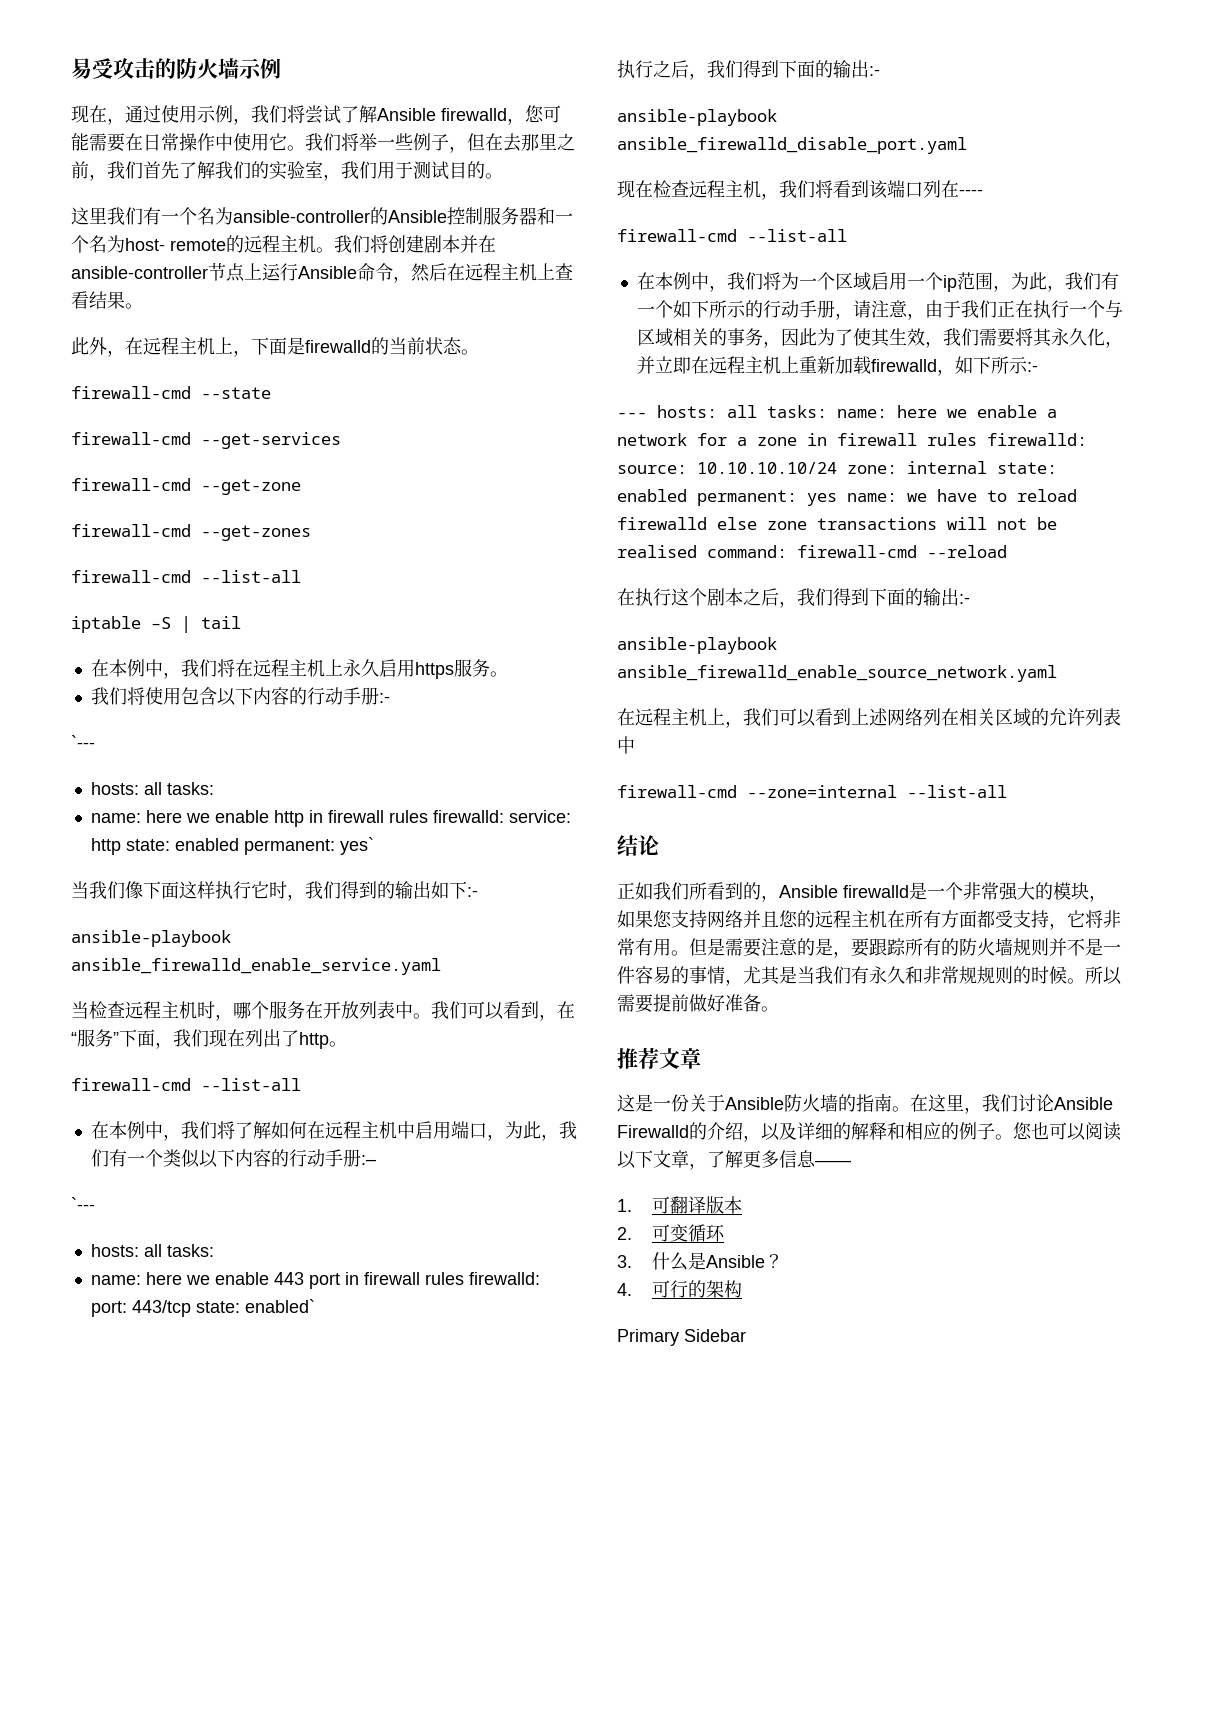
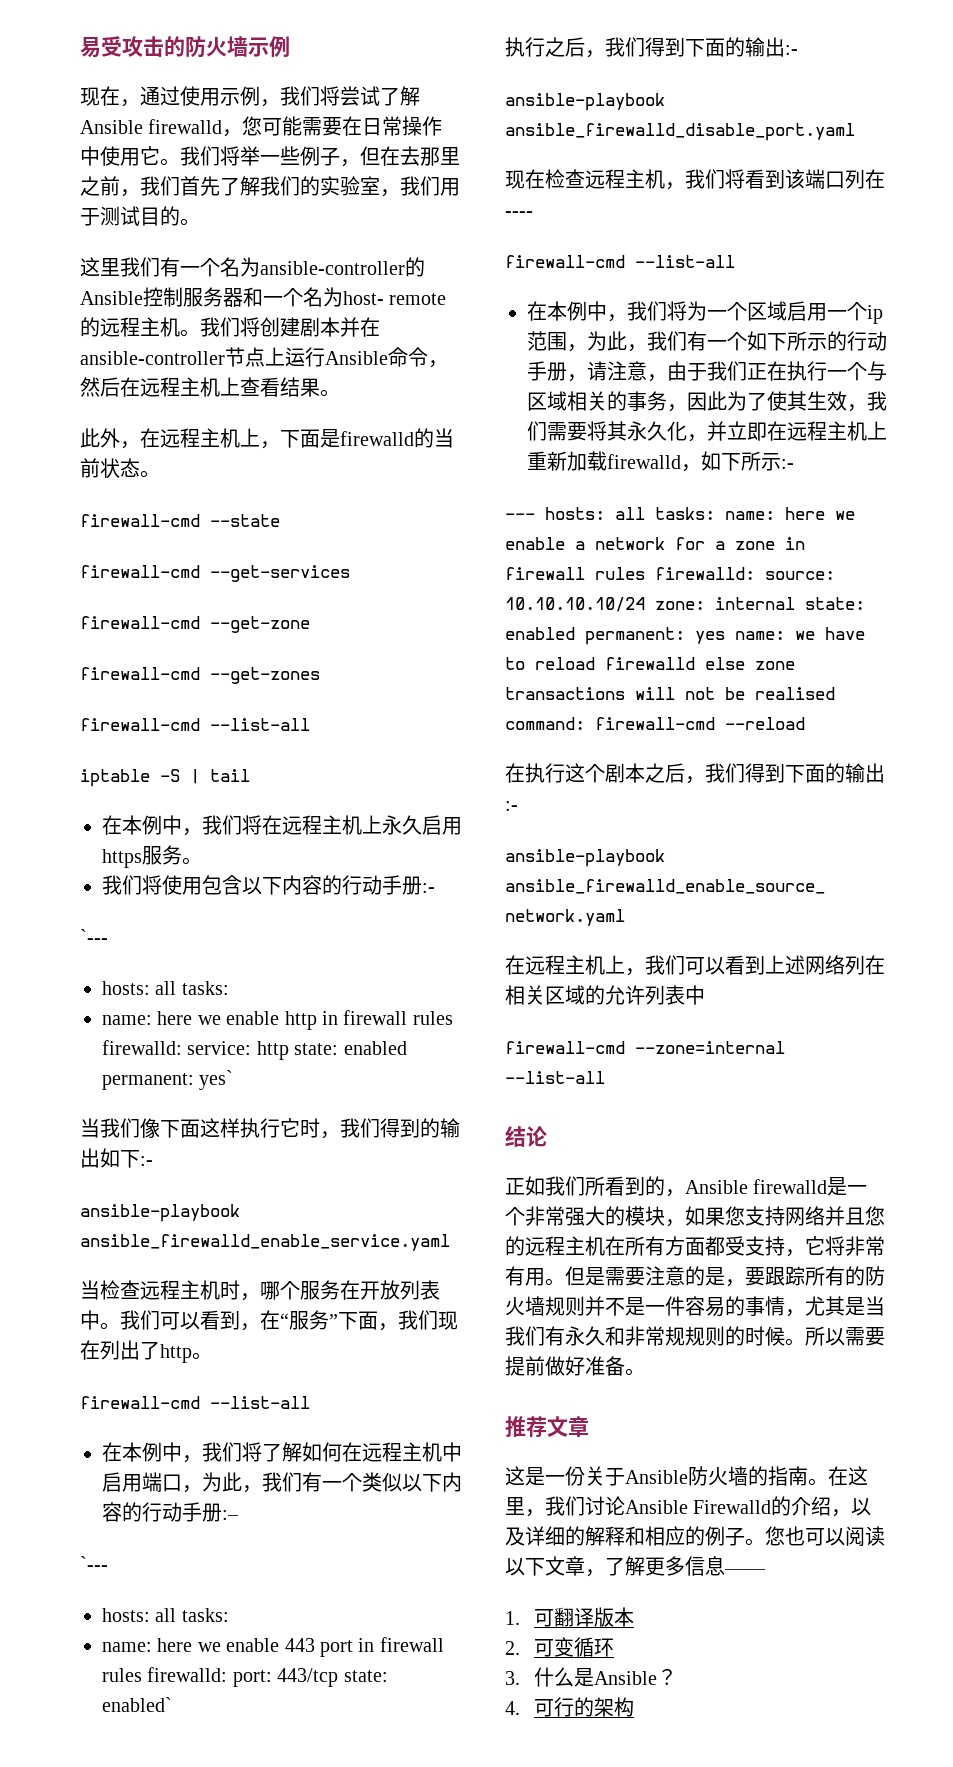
[617,1329,746,1346] // Primary Sidebar -> (634, 1707) none

